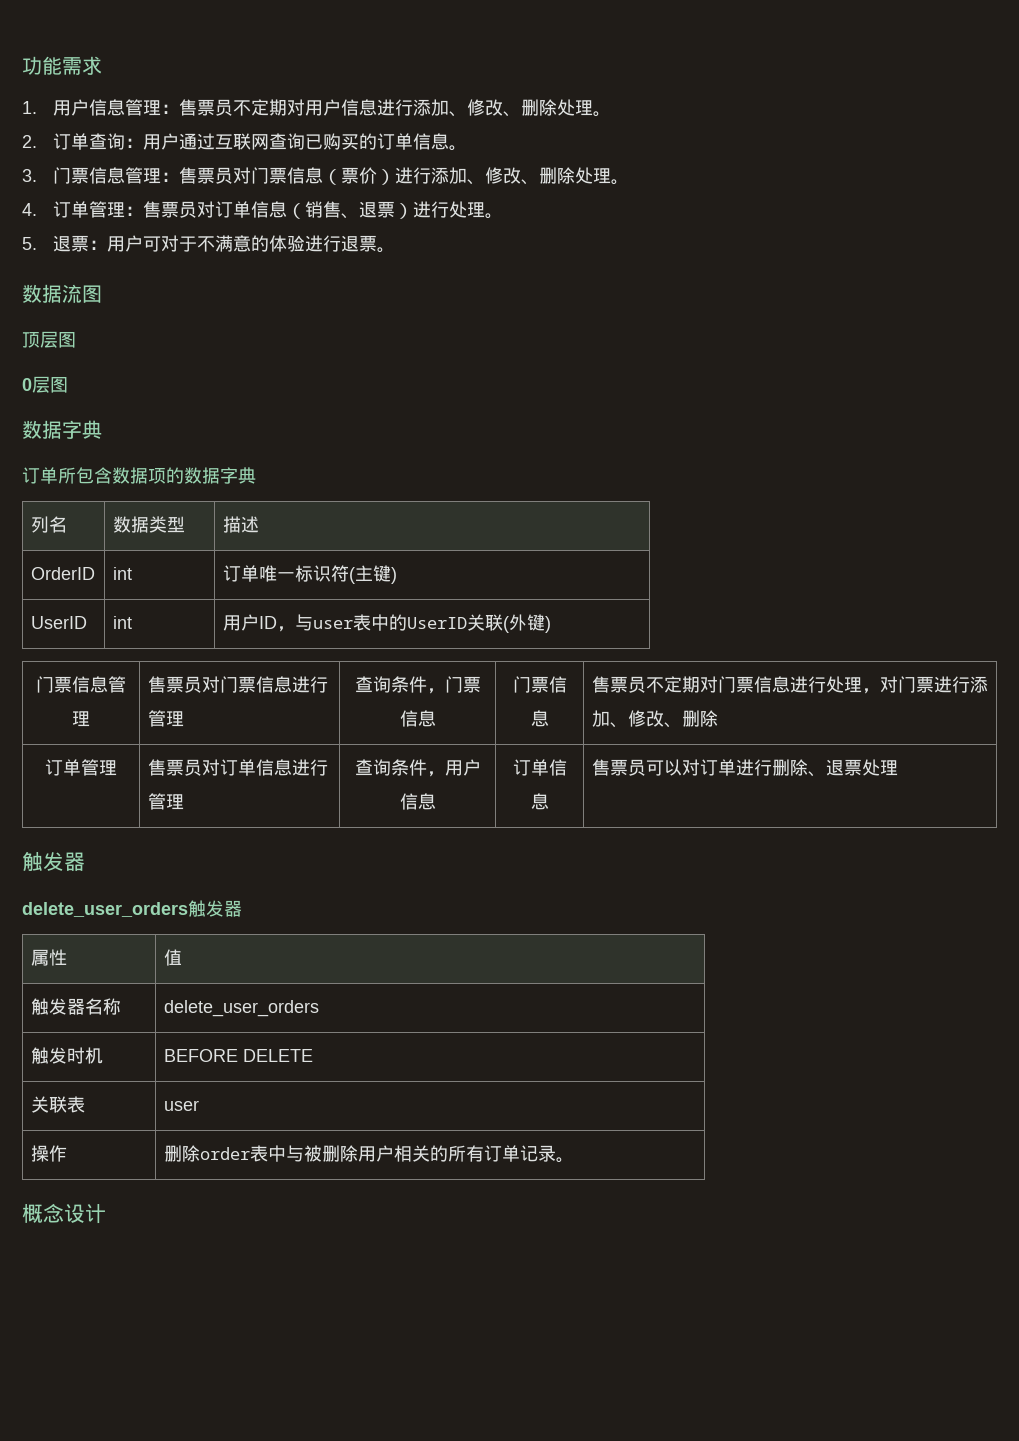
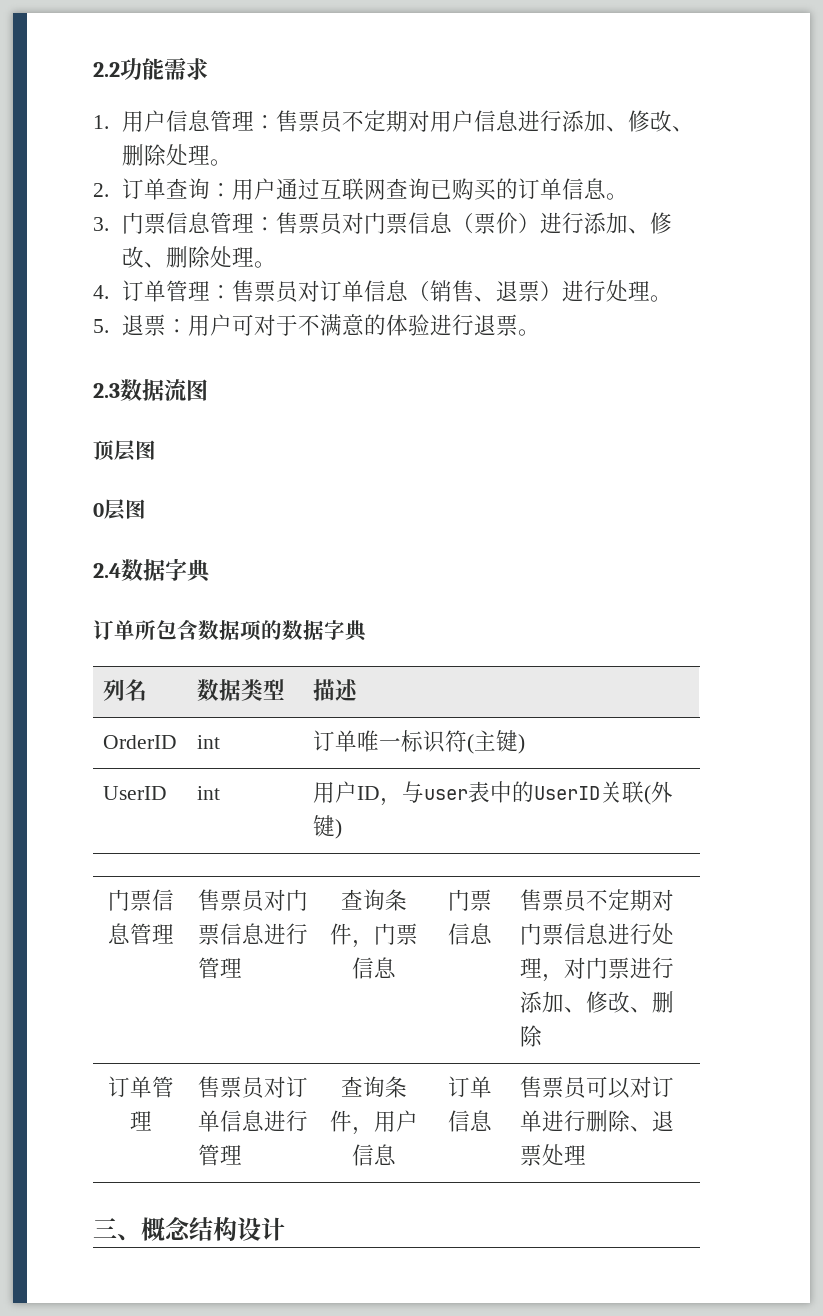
(22, 65) none -> [93,62,120,77] 2.2
(396, 250) none -> [93,383,120,398] 2.3
(68, 385) none -> [93,563,121,578] 2.4
[22,851,85,872] [22,900,242,917] [30,949,67,966] [163,949,182,966] [30,998,121,1015] [163,1000,319,1017] [30,1047,103,1064] [163,1049,313,1062] [30,1096,85,1113] [163,1100,199,1111] [30,1145,67,1162] [163,1145,574,1163] [22,1203,64,1223] 触发器 // delete_user_orders触发器 // 属性 | 值 // 触发器名称 | delete_user_orders // 触发时机 | BEFORE DELETE // 关联表 | user // 操作 | 删除order表中与被删除用户相关的所有订单记录。 // 概念 -> [93,1217,237,1241] 三、概念结构

